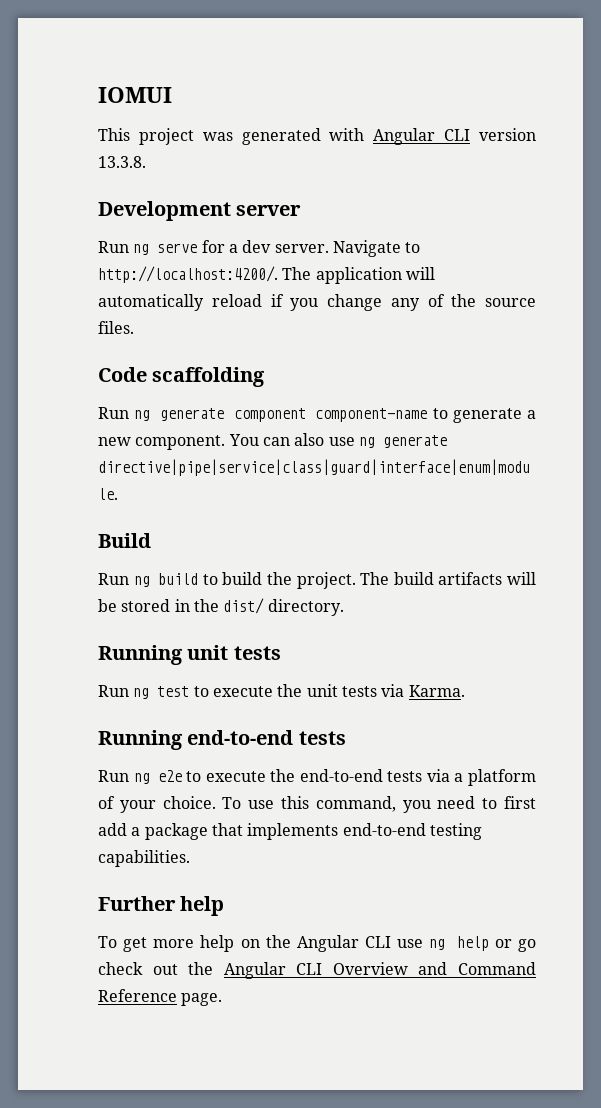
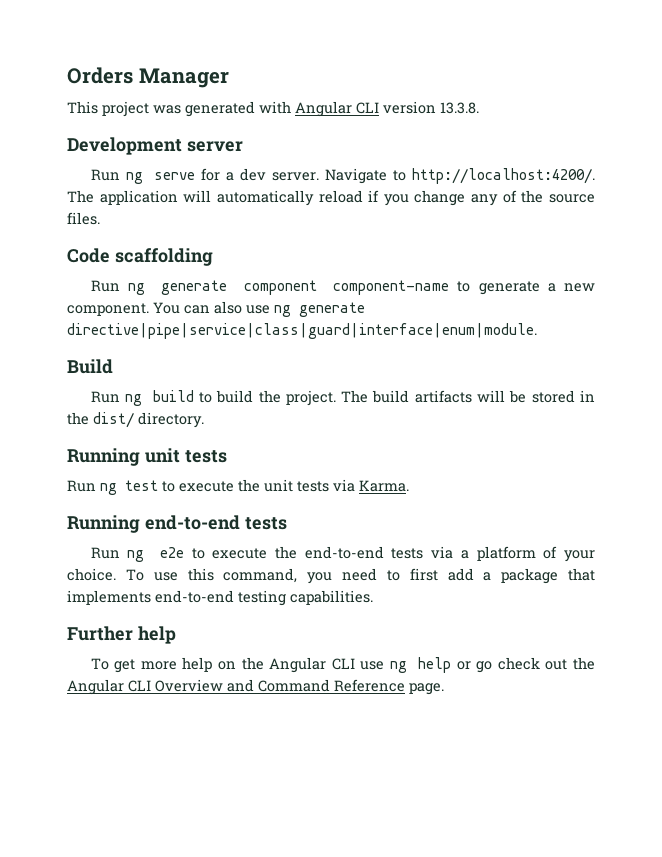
[98,87,172,103] IOMUI -> [67,67,229,88] Orders Manager

